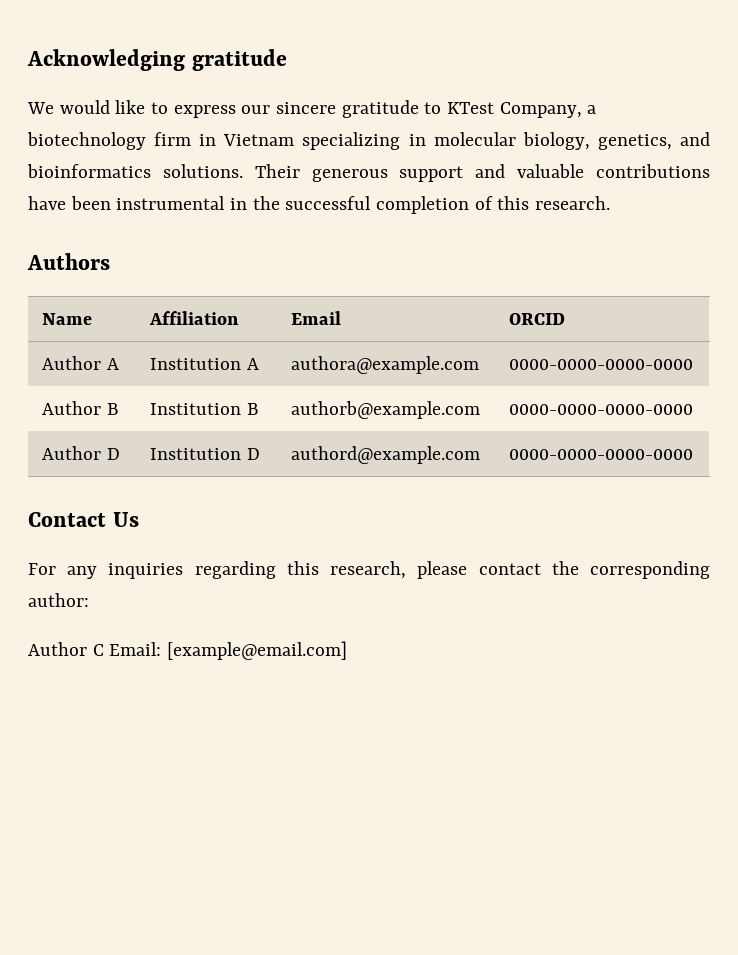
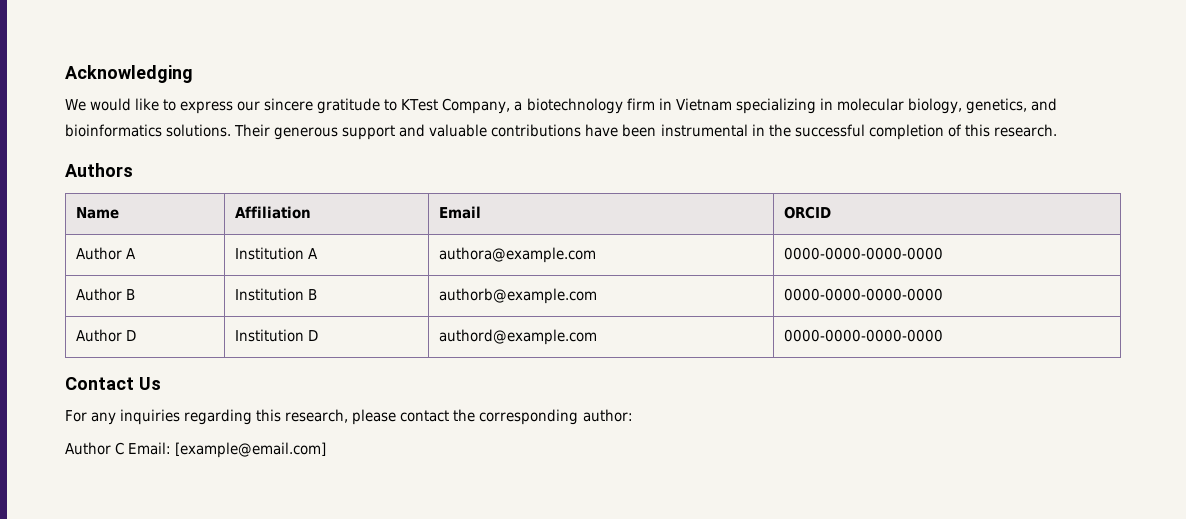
[191,49,287,71] gratitude -> (193, 74) none

